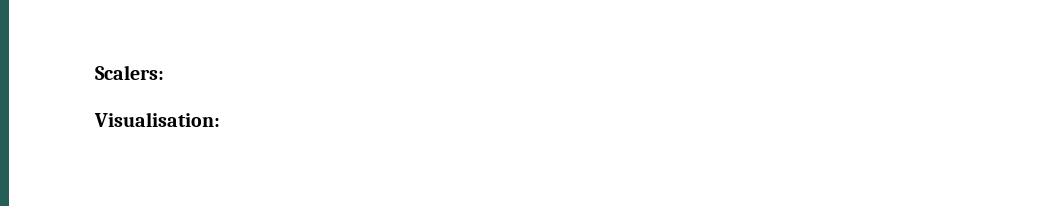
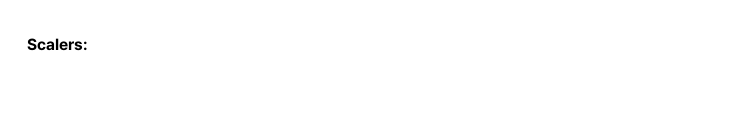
[94,112,220,127] // Visualisation: -> (88, 44) none

